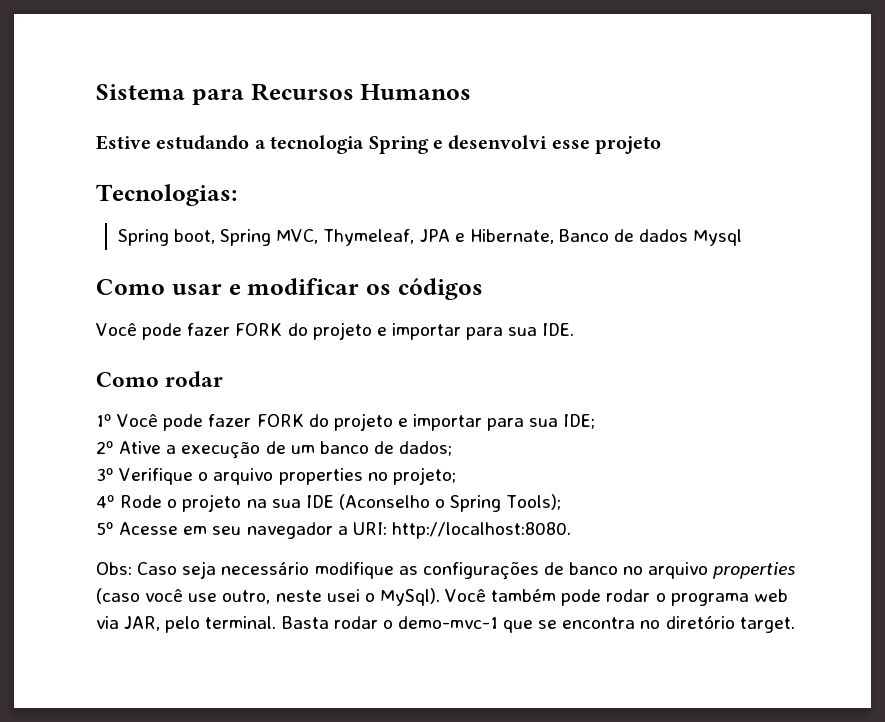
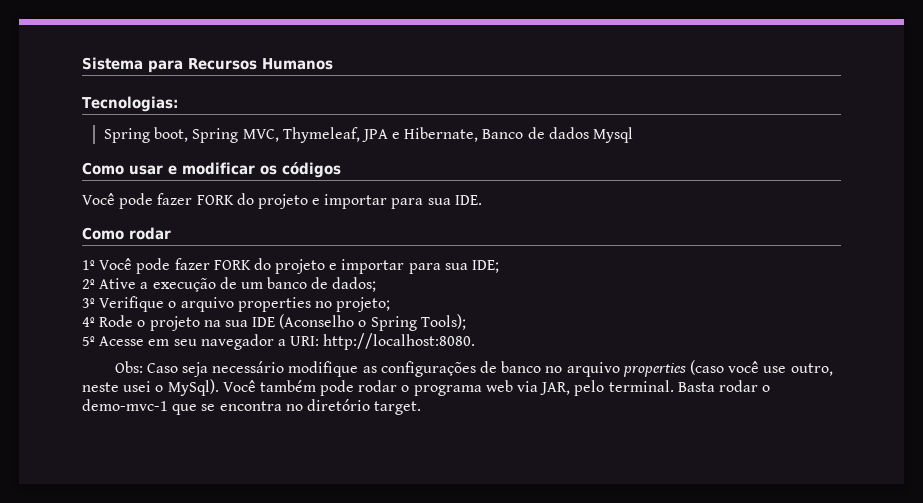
[96,135,662,154] // Estive estudando a tecnologia Spring e desenvolvi esse projeto -> (333, 64) none

